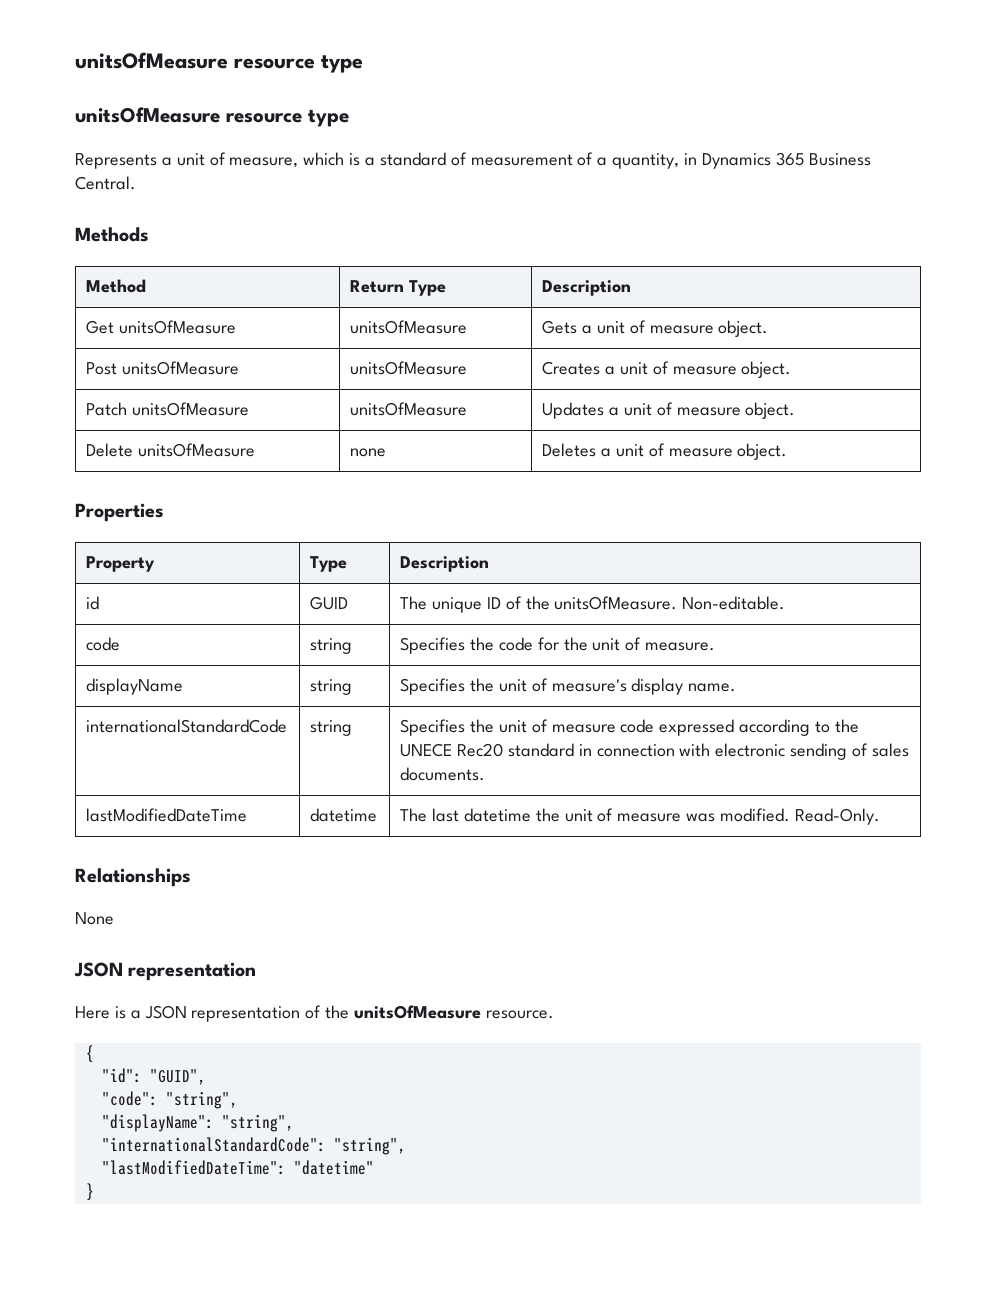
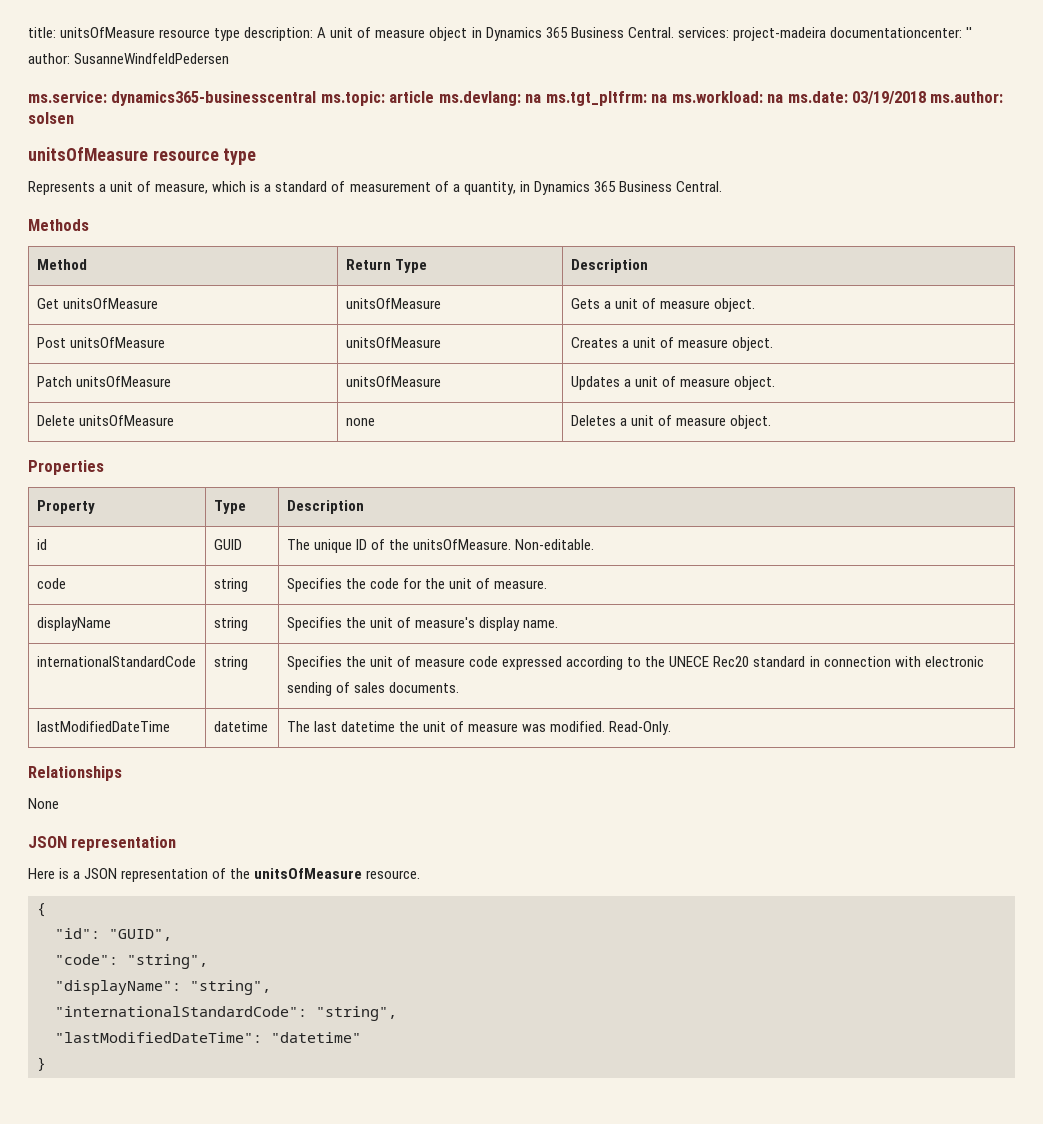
[75,52,363,73] unitsOfMeasure resource type -> [28,27,972,41] [28,53,230,64] [28,91,1004,106] [28,112,74,124] title: unitsOfMeasure resource type description: A unit of measure object in Dynamics 365 Business Central. services: project-madeira documentationcenter: '' author: SusanneWindfeldPedersen // ms.service: dynamics365-businesscentral ms.topic: article ms.devlang: na ms.tgt_pltfrm: na ms.workload: na ms.date: 03/19/2018 ms.author: solsen

